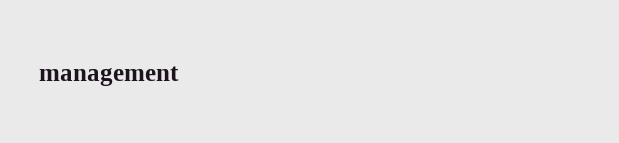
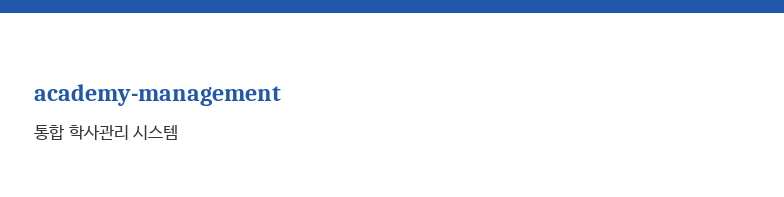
[39,66,179,86] management -> [34,84,281,106] [34,124,179,140] academy-management // 통합 학사관리 시스템

